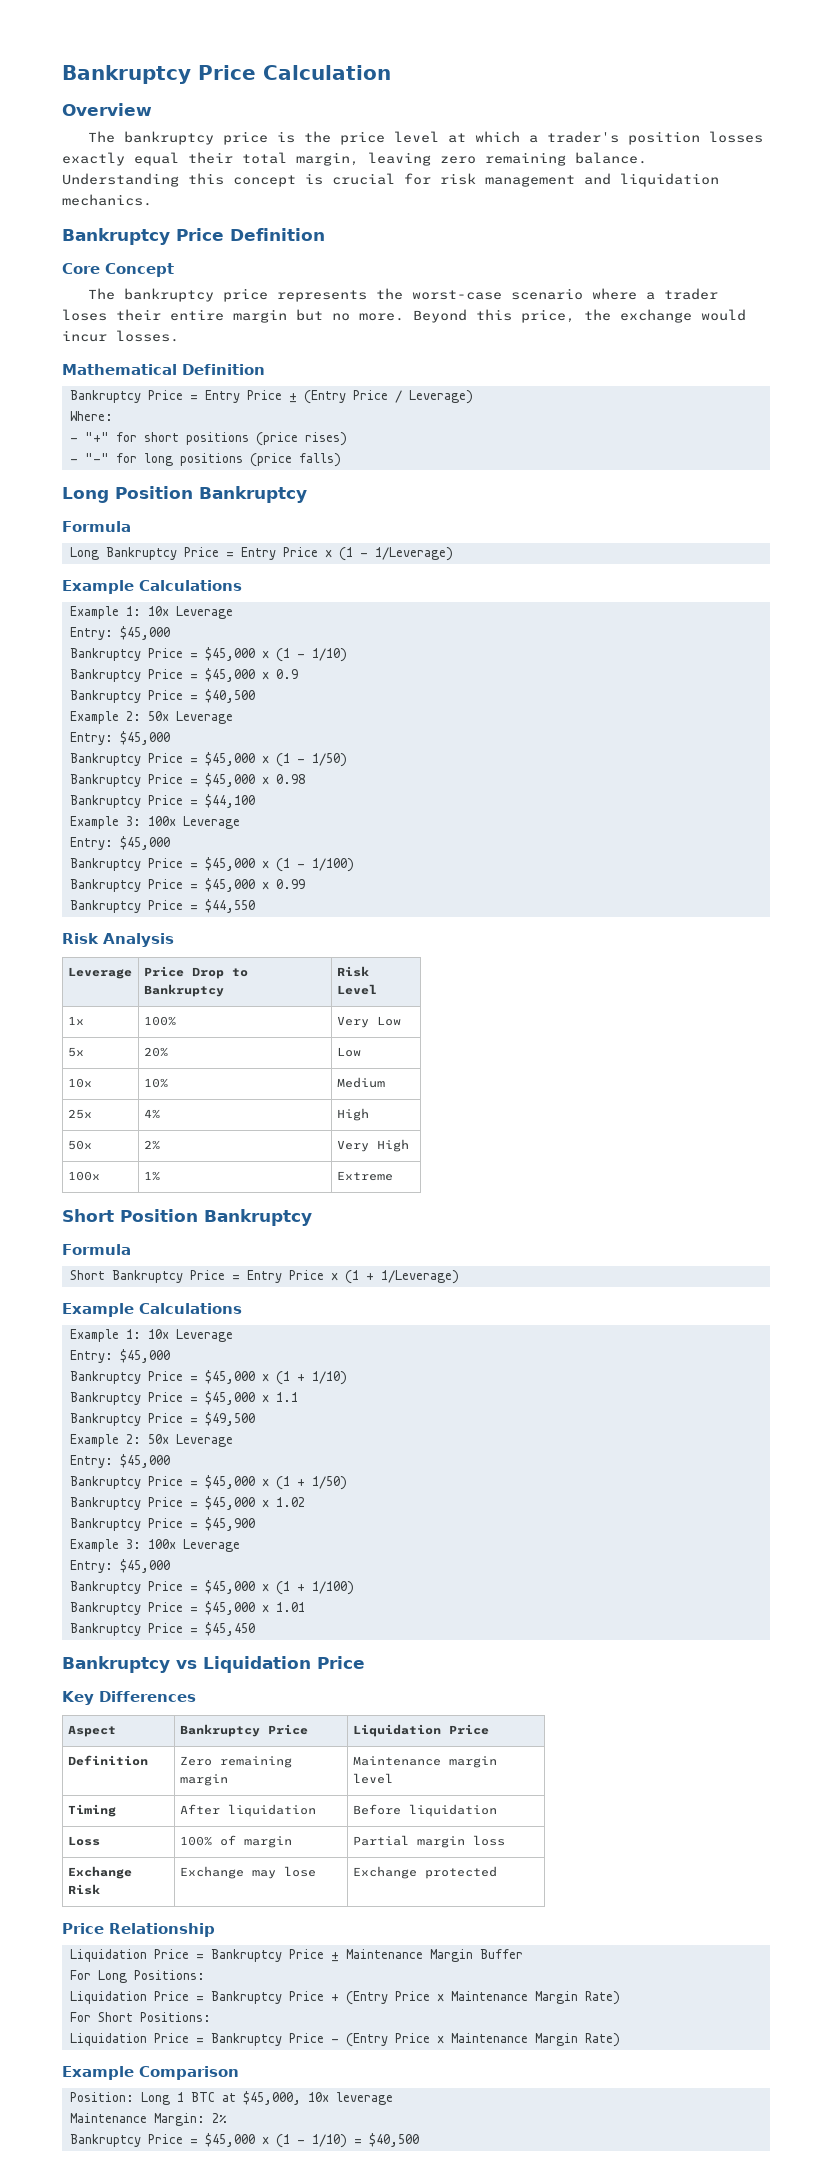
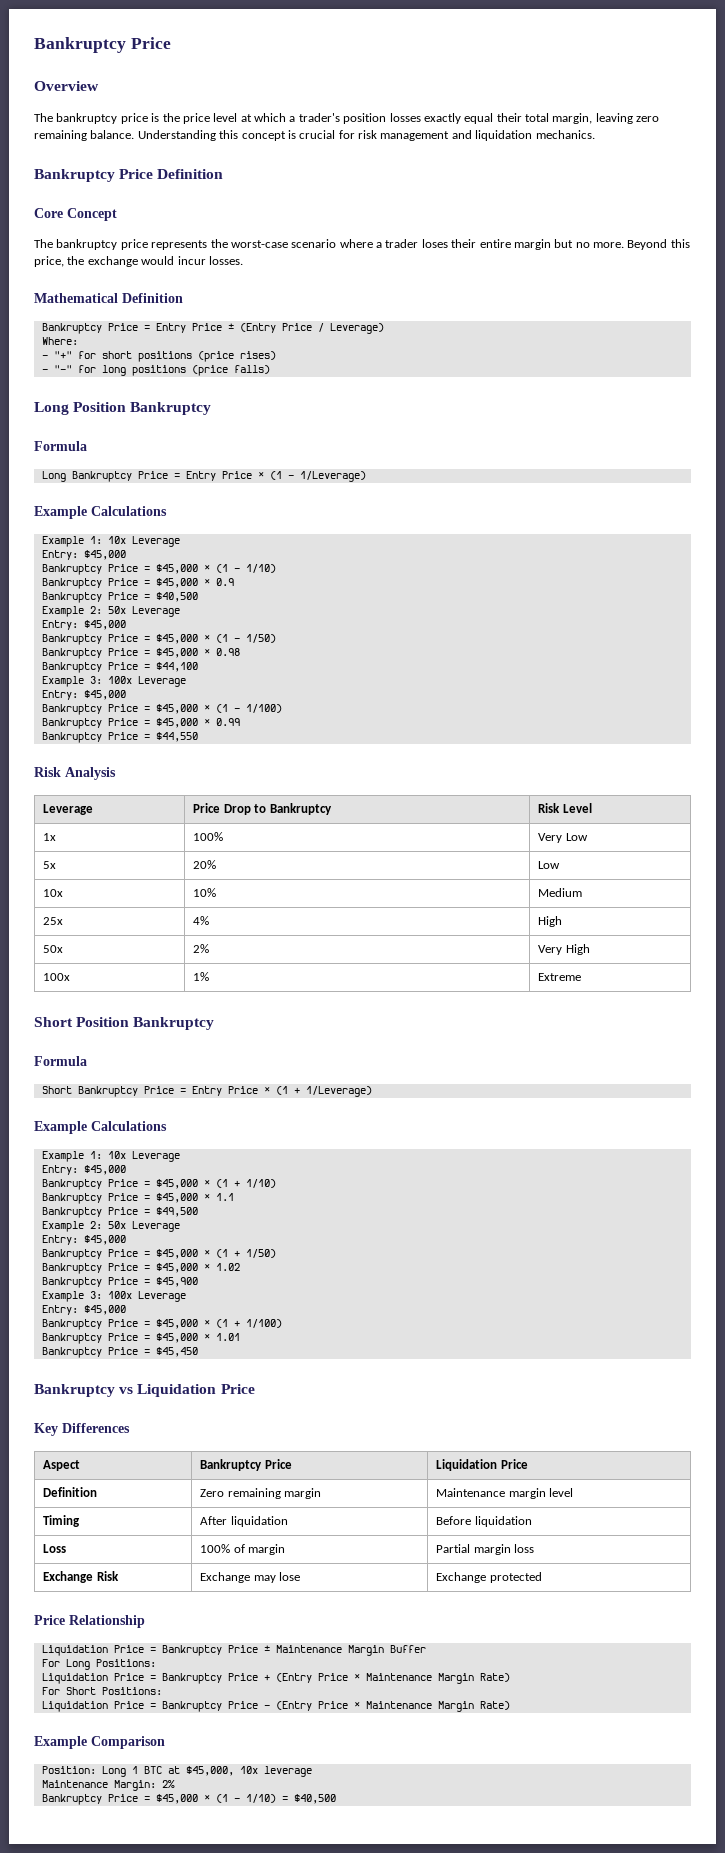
[62,65,391,84] Bankruptcy Price Calculation -> [34,37,171,53] Bankruptcy Price

